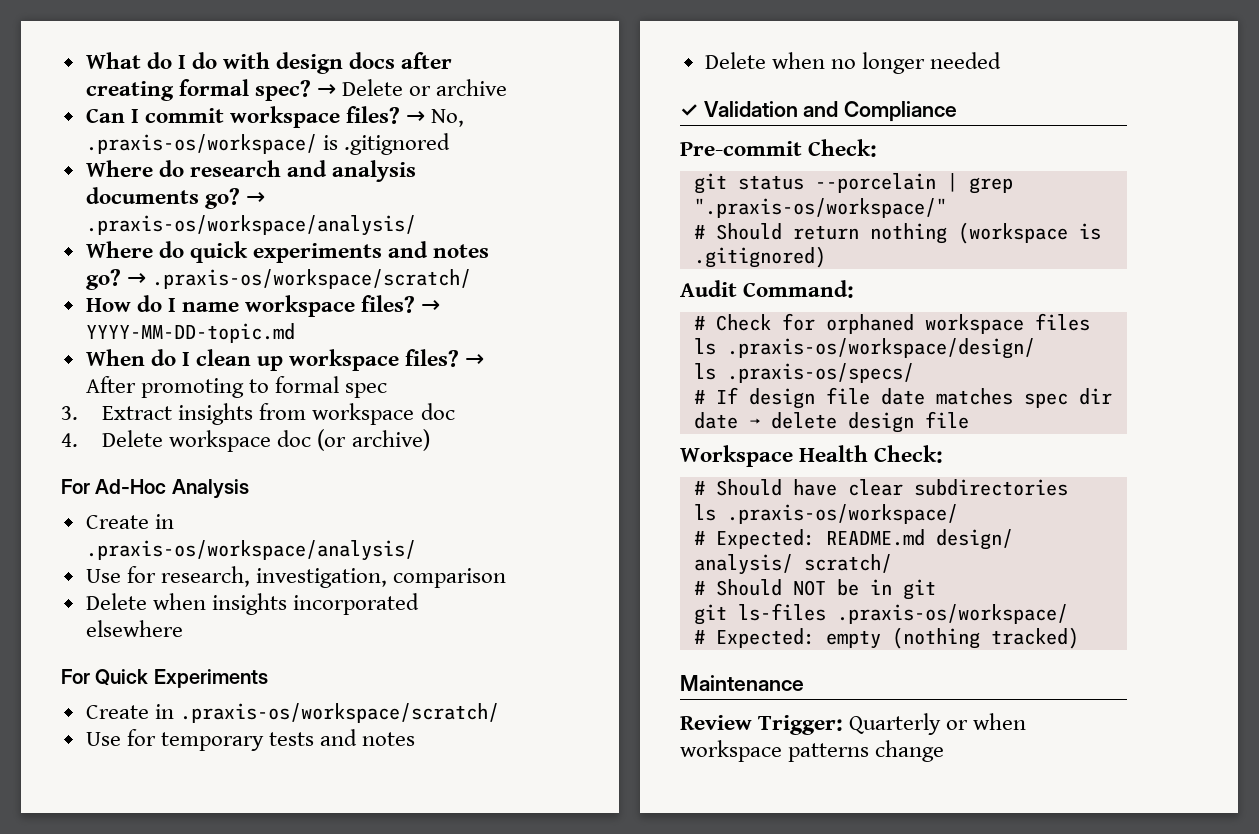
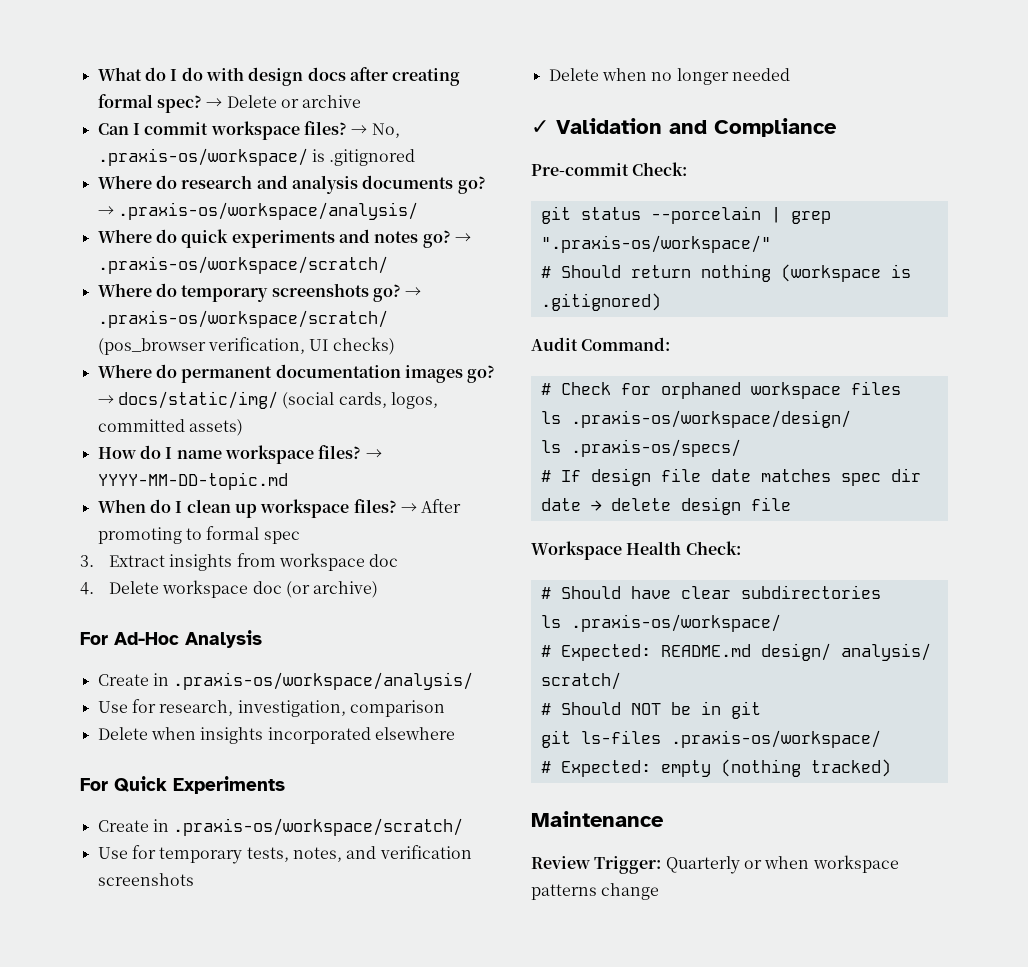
(471, 279) none -> [97,283,422,302] [97,310,388,328] [97,337,395,355] [97,364,496,383] [97,391,438,409] [97,419,243,436] // Where do temporary screenshots go? → .praxis-os/workspace/scratch/ (pos_browser verification, UI checks) // Where do permanent documentation images go? → docs/static/img/ (social cards, logos, committed assets)
[268,729,416,746] tests and notes -> [246,845,472,862] [97,873,194,886] tests, notes, and verification screenshots

